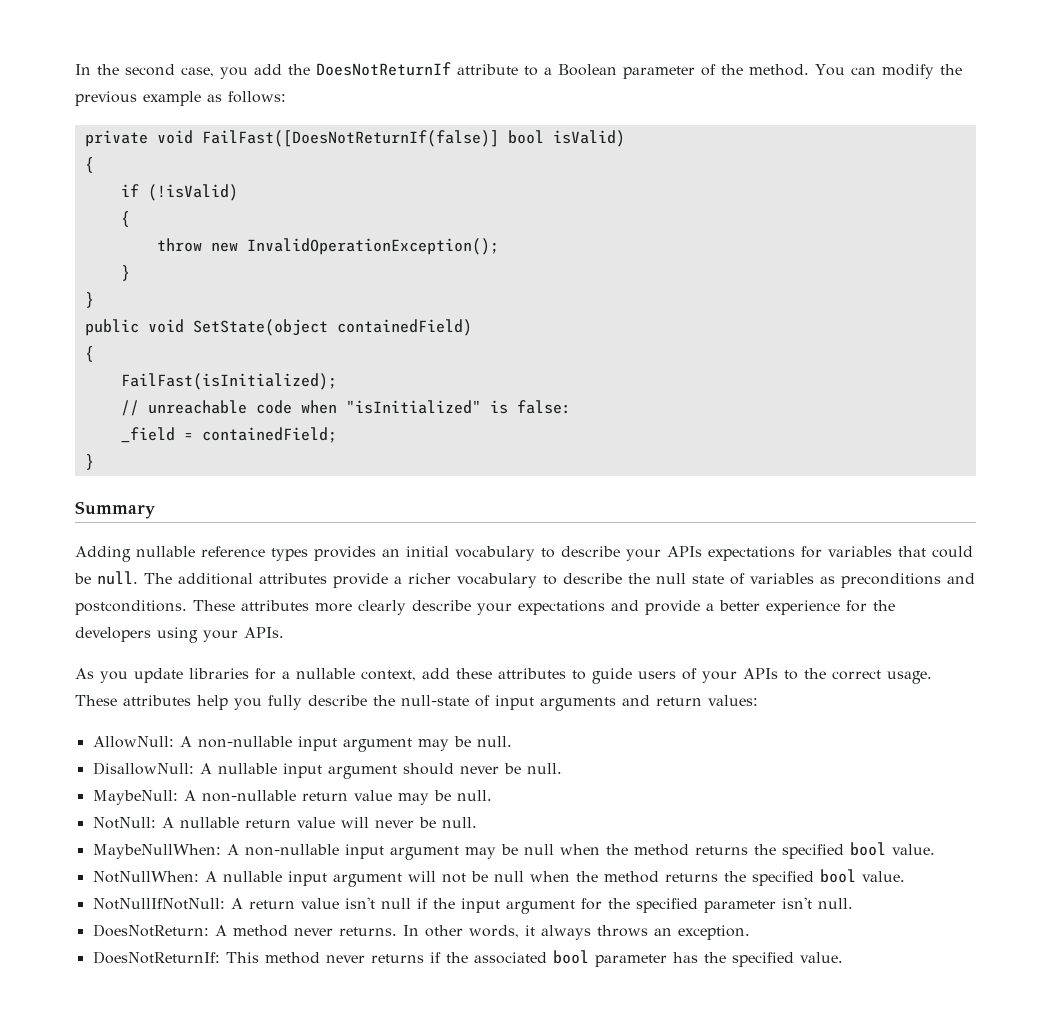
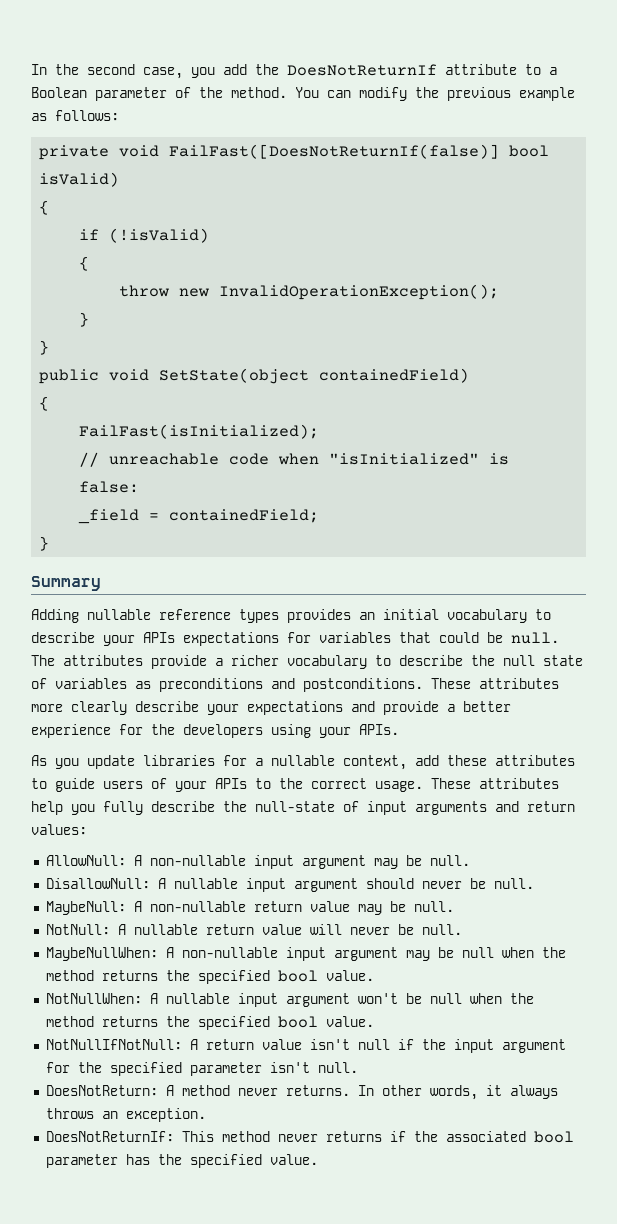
[178,573,253,585] additional -> (55, 660) none
[407,871,466,883] will not -> [357,993,398,1004] won't

